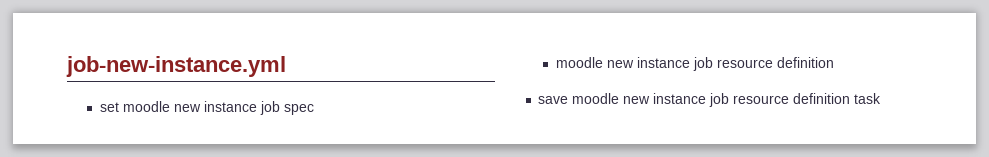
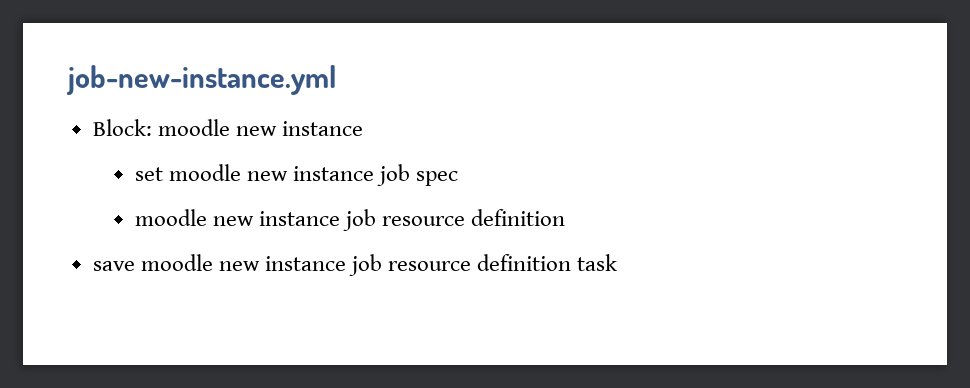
(286, 66) none -> [92,119,363,136] // Block: moodle new instance

